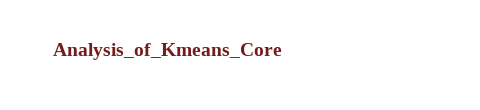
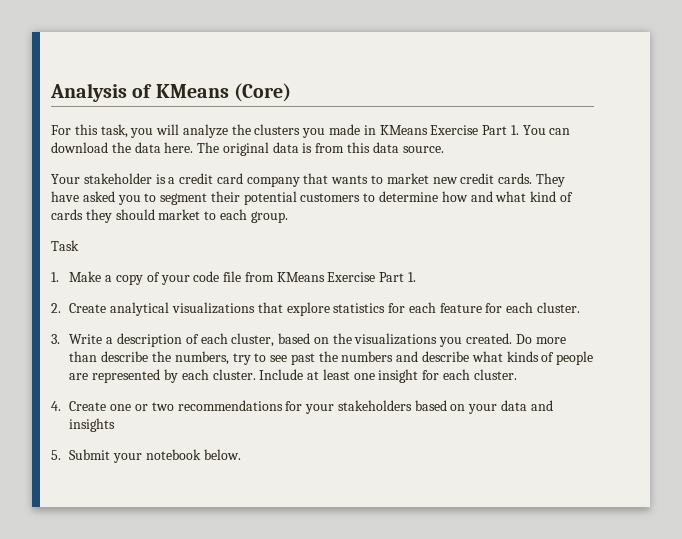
[53,43,282,60] Analysis_of_Kmeans_Core -> [50,83,291,102] [51,124,571,138] [51,142,444,156] [51,173,565,187] [51,191,573,205] [51,209,288,223] [51,240,79,251] [51,271,416,285] [51,302,580,316] [51,333,566,347] [69,351,594,365] [69,369,517,383] [51,400,553,414] [69,418,116,432] [51,449,241,463] Analysis of KMeans (Core) // For this task, you will analyze the clusters you made in KMeans Exercise Part 1. You can download the data here. The original data is from this data source. // Your stakeholder is a credit card company that wants to market new credit cards. They have asked you to segment their potential customers to determine how and what kind of cards they should market to each group. // Task // 1. Make a copy of your code file from KMeans Exercise Part 1. // 2. Create analytical visualizations that explore statistics for each feature for each cluster. // 3. Write a description of each cluster, based on the visualizations you created. Do more than describe the numbers, try to see past the numbers and describe what kinds of people are represented by each cluster. Include at least one insight for each cluster. // 4. Create one or two recommendations for your stakeholders based on your data and insights // 5. Submit your notebook below.

